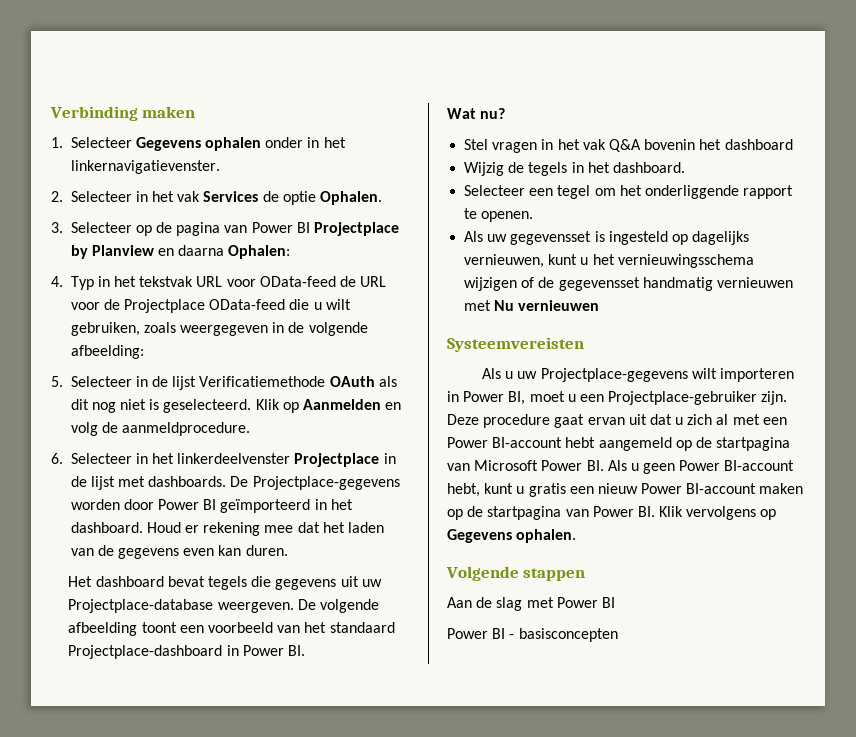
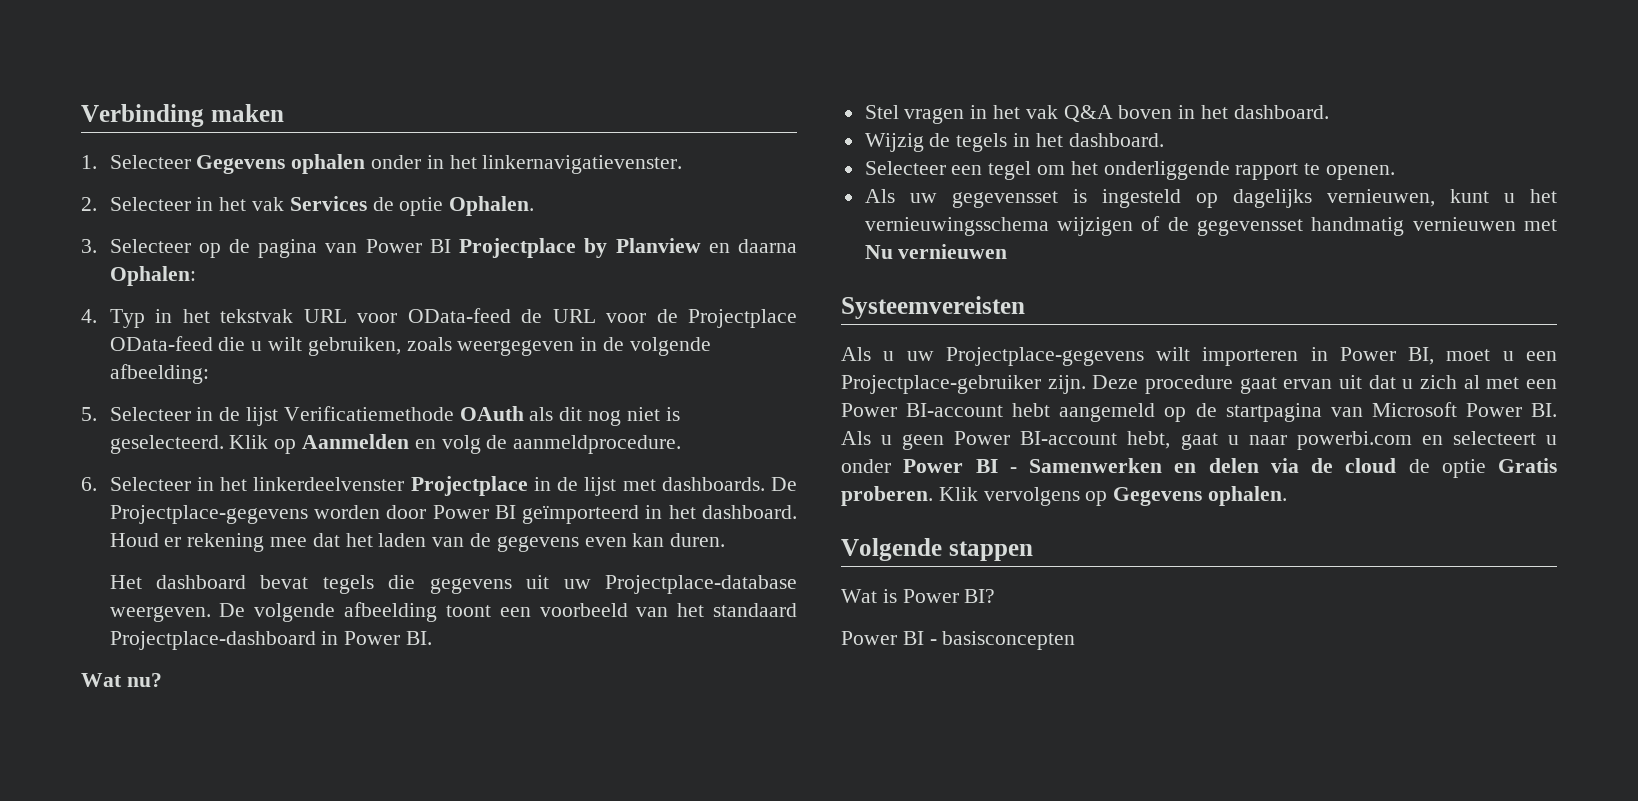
[644,139,793,150] bovenin het dashboard -> [1118,105,1329,119] boven in het dashboard.
[484,483,804,497] [447,506,655,520] kunt u gratis een nieuw Power BI-account maken op de startpagina van Power BI. -> [1180,431,1557,450] [841,458,1557,478] [841,486,933,506] gaat u naar powerbi.com en selecteert u onder Power BI - Samenwerken en delen via de cloud de optie Gratis proberen.
[447,597,615,611] Aan de slag met Power BI -> [841,589,996,603] Wat is Power BI?

